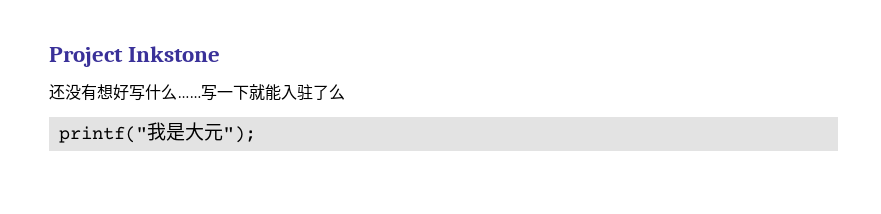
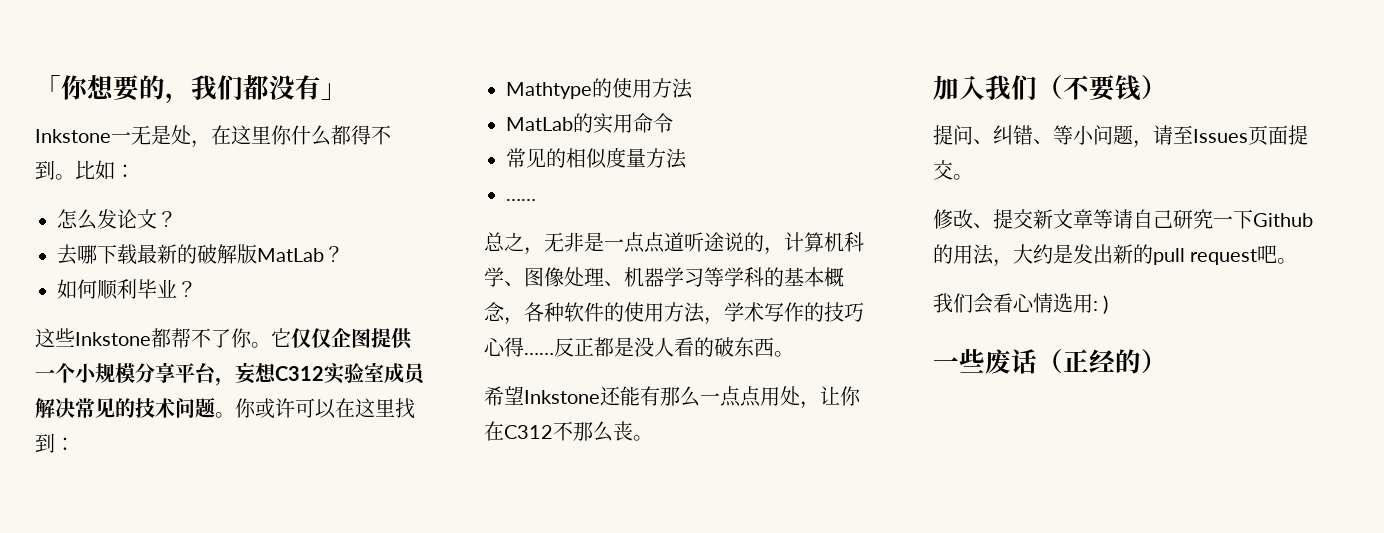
[49,46,221,67] [49,84,345,101] [58,122,256,143] Project Inkstone // 还没有想好写什么……写一下就能入驻了么 // printf("我是大元"); -> [35,75,347,104] [35,125,391,148] [35,160,135,180] [57,209,177,230] [57,244,344,265] [57,279,197,300] [35,327,413,350] [35,362,427,386] [35,397,415,419] [35,433,75,453] [506,78,693,99] [506,113,673,134] [506,147,687,169] [506,199,536,201] [484,232,864,255] [484,267,844,287] [484,302,864,325] [484,337,794,357] [484,386,861,409] [484,421,653,442] [933,75,1167,101] [933,125,1308,148] [933,160,973,180] [933,209,1313,229] [933,244,1298,267] [933,293,1109,314] [933,349,1167,374] 「你想要的，我们都没有」 // Inkstone一无是处，在这里你什么都得不到。比如： // 怎么发论文？ // 去哪下载最新的破解版MatLab？ // 如何顺利毕业？ // 这些Inkstone都帮不了你。它仅仅企图提供一个小规模分享平台，妄想C312实验室成员解决常见的技术问题。你或许可以在这里找到： // Mathtype的使用方法 // MatLab的实用命令 // 常见的相似度量方法 // …… // 总之，无非是一点点道听途说的，计算机科学、图像处理、机器学习等学科的基本概念，各种软件的使用方法，学术写作的技巧心得……反正都是没人看的破东西。 // 希望Inkstone还能有那么一点点用处，让你在C312不那么丧。 // 加入我们（不要钱） // 提问、纠错、等小问题，请至Issues页面提交。 // 修改、提交新文章等请自己研究一下Github的用法，大约是发出新的pull request吧。 // 我们会看心情选用: ) // 一些废话（正经的）

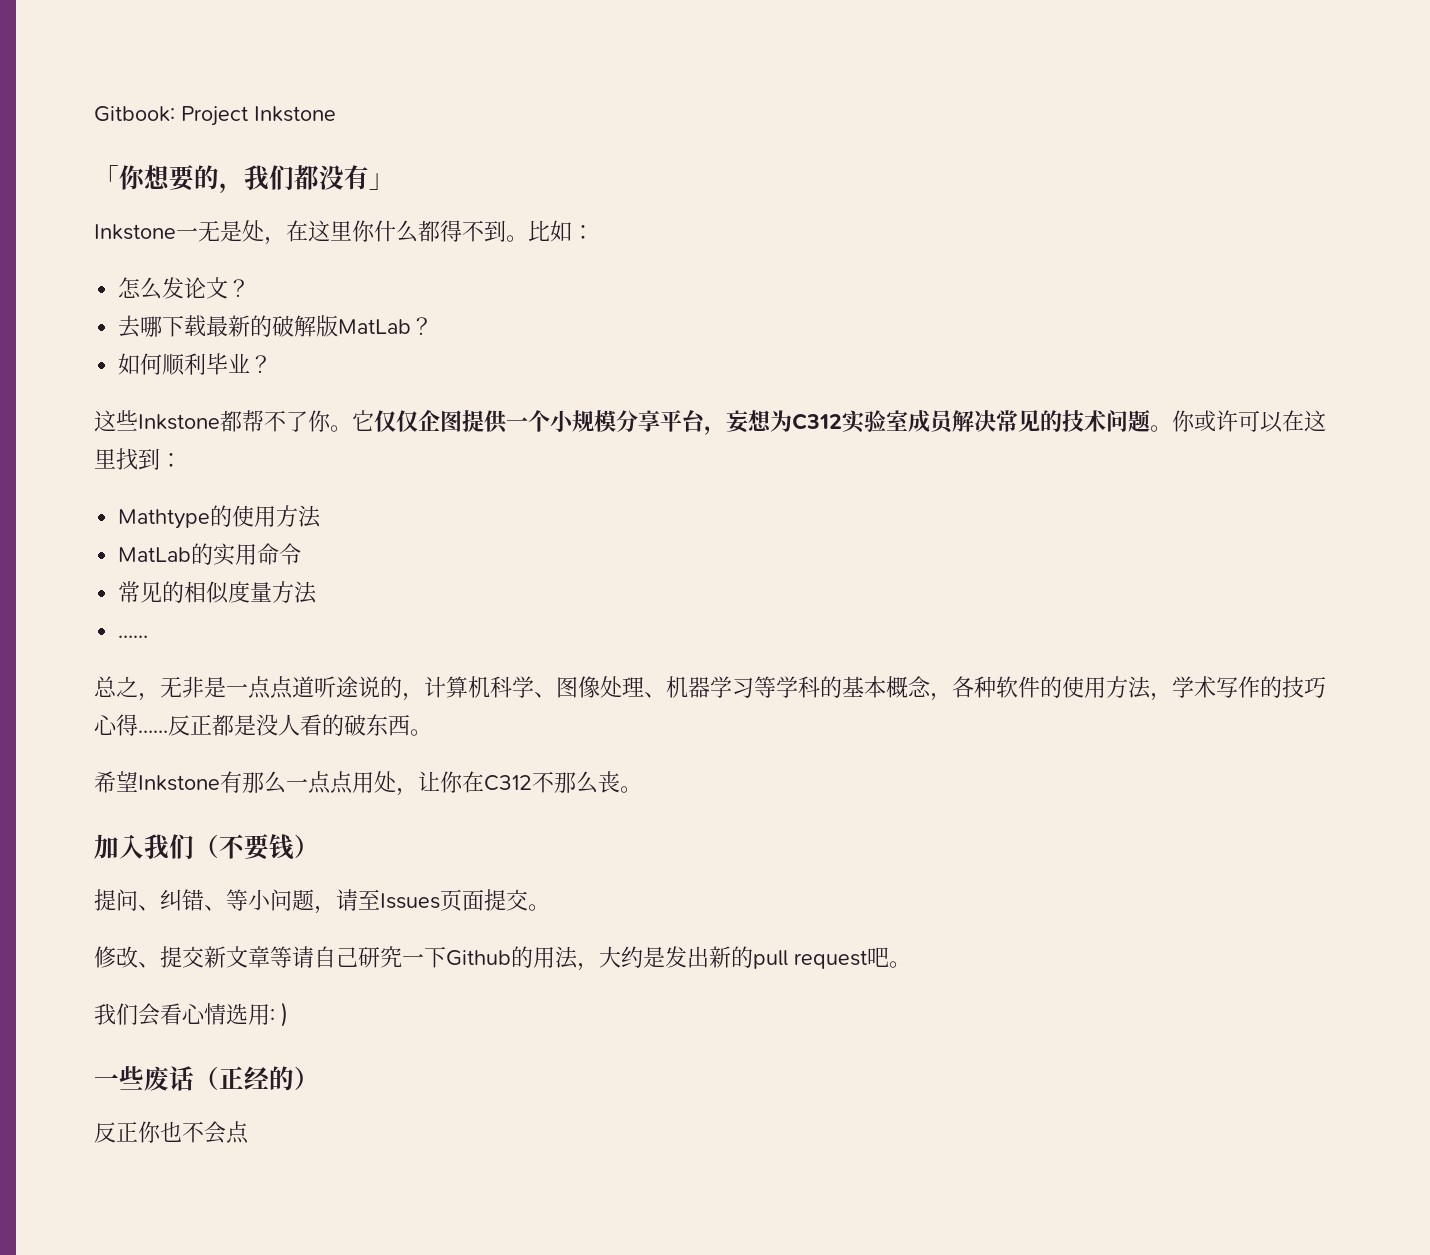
(35, 86) none -> [94,106,336,126] Gitbook: Project Inkstone //
(277, 373) none -> [770,410,792,432] 为
[600,386,640,406] 还能 -> (220, 783) none
(1167, 361) none -> [94,1121,249,1144] // 反正你也不会点

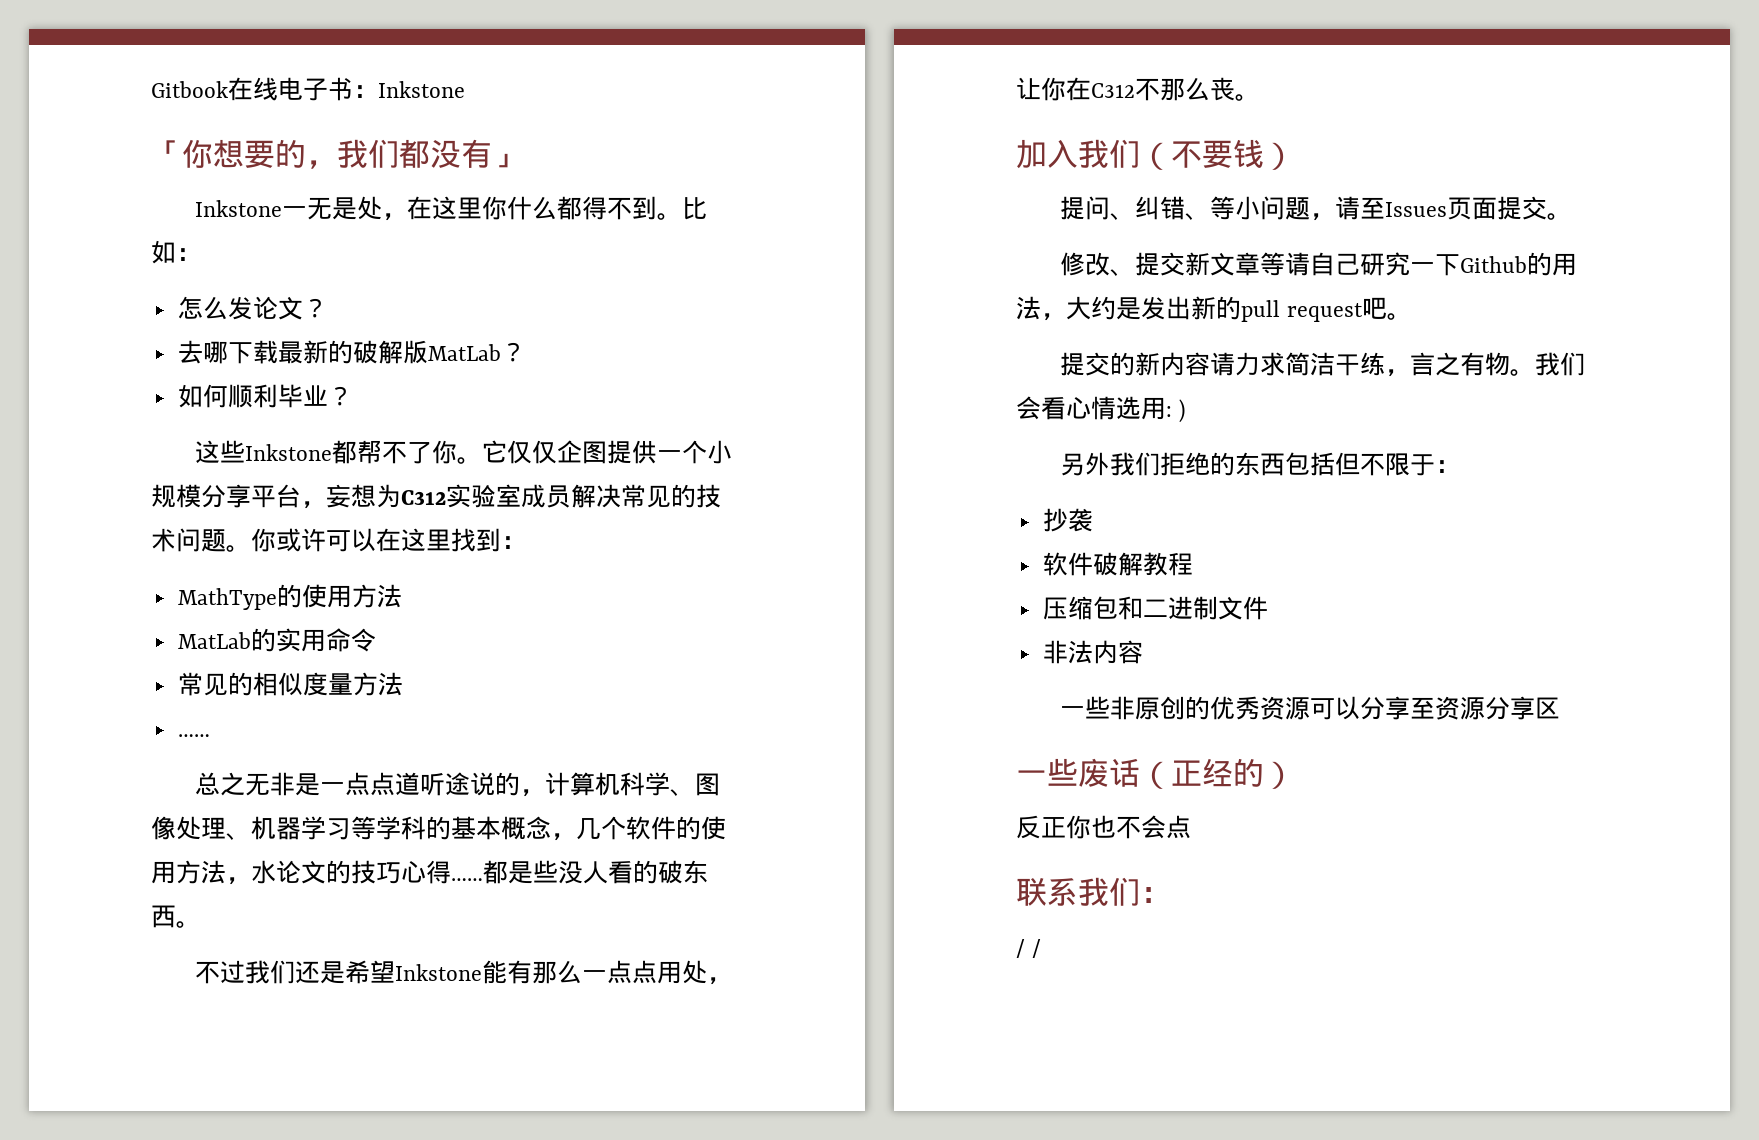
[94,106,248,126] Gitbook: Project -> [151,77,378,101] Gitbook在线电子书：
[118,509,211,529] Mathtype -> [177,588,277,610] MathType
[138,693,160,701] ， -> (245, 784) none
[952,676,996,698] 各种 -> [576,816,626,840] 几个
[1172,676,1260,698] 学术写作 -> [251,860,326,884] 水论文
[168,714,256,736] 反正都是 -> [483,860,558,884] 都是些
(432, 732) none -> [194,960,345,984] 不过我们还是
(220, 783) none -> [481,960,507,984] 能
(911, 964) none -> [1059,352,1535,377] 提交的新内容请力求简洁干练，言之有物。
(288, 1014) none -> [1059,452,1460,476] [1042,508,1093,532] [1042,552,1193,576] [1042,596,1268,620] [1042,640,1143,664] [1059,696,1560,720] // 另外我们拒绝的东西包括但不限于： // 抄袭 // 软件破解教程 // 压缩包和二进制文件 // 非法内容 // 一些非原创的优秀资源可以分享至资源分享区
(249, 1132) none -> [1016,877,1171,906] [1016,939,1041,958] // 联系我们： // / /

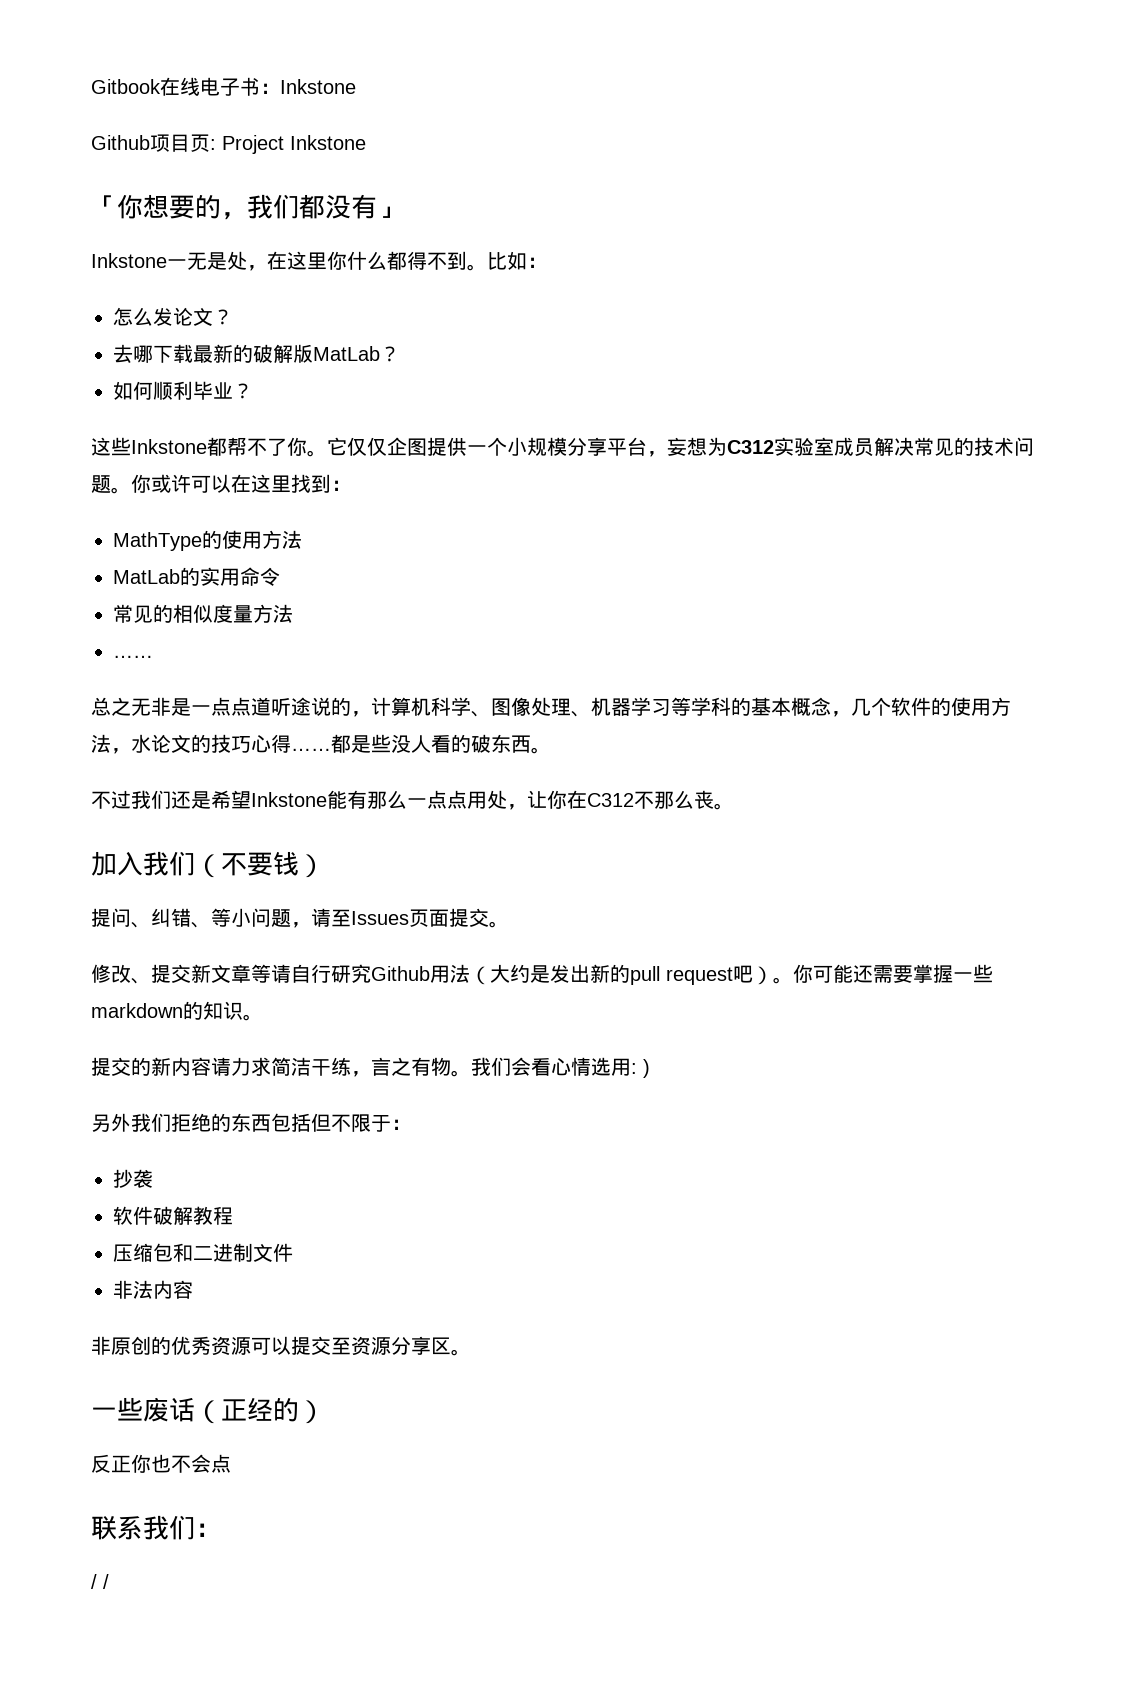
(465, 89) none -> [91,134,366,154] // Github项目页: Project Inkstone
[1334,252,1577,276] [1016,296,1066,321] 己研究一下Github的用法， -> [311,964,490,985] 行研究Github用法（
(1387, 308) none -> [753,964,993,985] [91,1001,243,1020] ）。你可能还需要掌握一些markdown的知识
[1059,696,1110,719] 一些 -> (193, 1289) none
[1359,696,1410,720] 分享 -> [291,1336,331,1355] 提交
(1560, 708) none -> [451,1349,471,1356] 。

